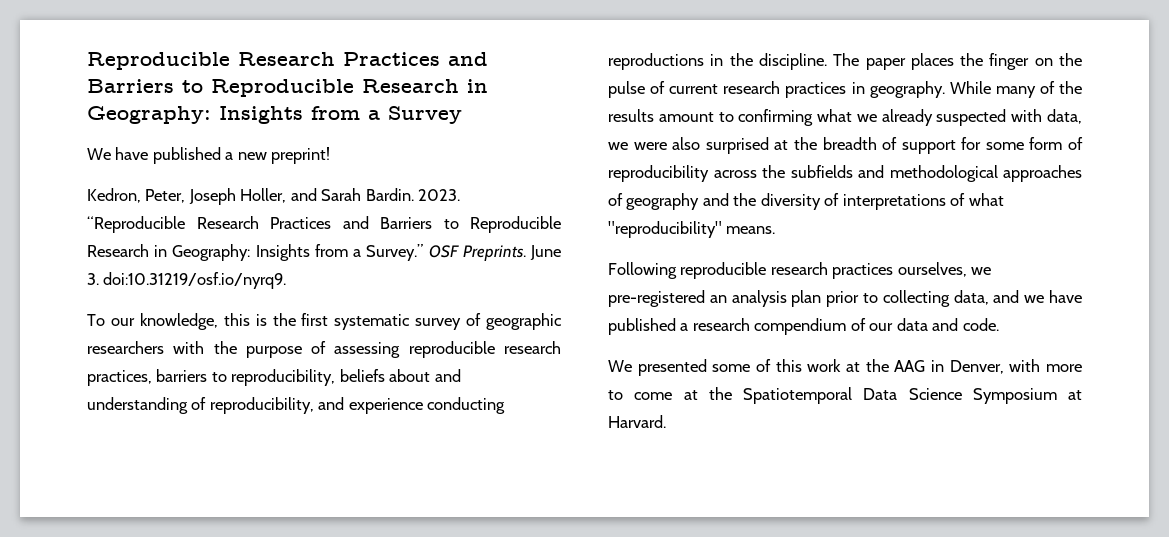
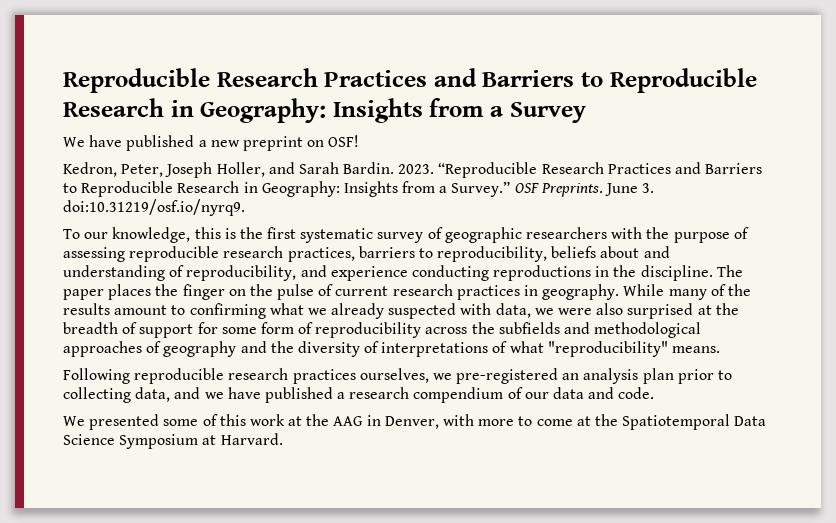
[271,147,331,164] preprint! -> [242,135,360,151] preprint on OSF!

